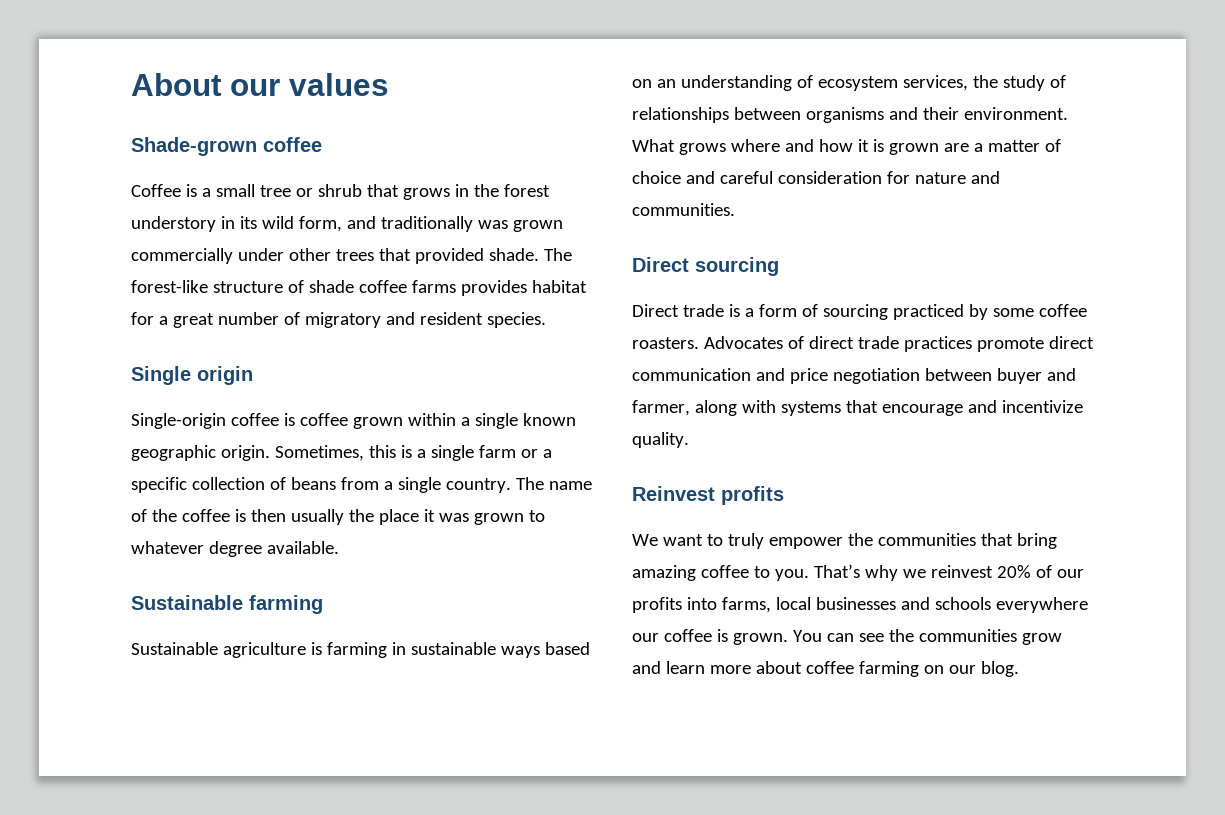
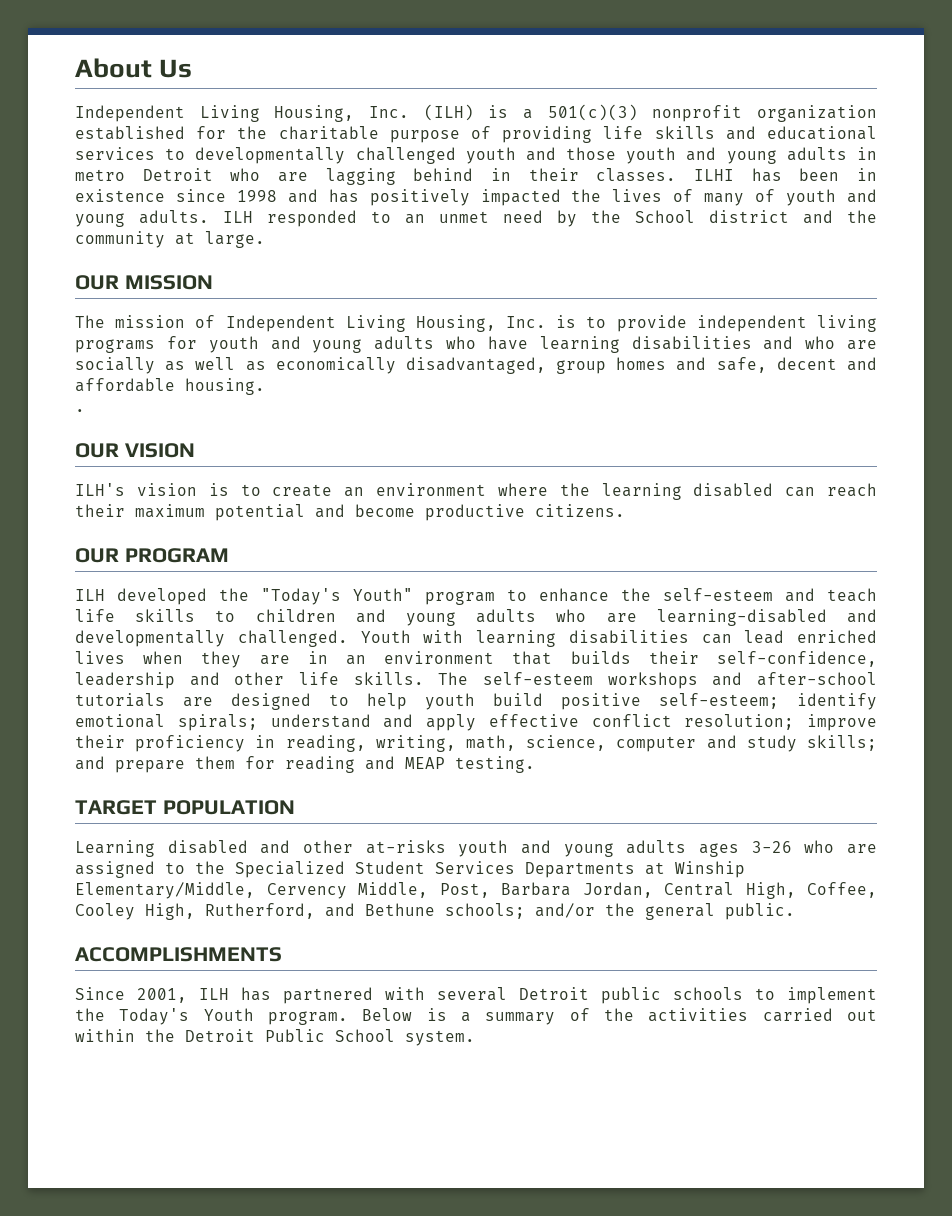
[230,73,389,96] [131,137,322,156] [131,184,550,200] [131,216,563,232] [131,248,572,264] [131,280,587,296] [131,312,546,328] [131,366,253,385] [131,413,576,429] [131,445,552,461] [131,477,592,493] [131,509,545,525] [131,541,339,557] [131,595,323,614] [131,642,590,658] [632,75,1066,91] [632,107,1068,123] [632,139,1061,155] [632,171,1000,184] [632,203,735,216] [632,257,779,276] [632,304,1087,320] [632,336,1094,352] [632,368,1076,384] [632,400,1083,416] [632,432,689,448] [632,486,784,505] [632,533,1057,549] [632,564,1084,581] [632,597,1088,613] [632,629,1062,645] [632,661,1019,677] our values // Shade-grown coffee // Coffee is a small tree or shrub that grows in the forest understory in its wild form, and traditionally was grown commercially under other trees that provided shade. The forest-like structure of shade coffee farms provides habitat for a great number of migratory and resident species. // Single origin // Single-origin coffee is coffee grown within a single known geographic origin. Sometimes, this is a single farm or a specific collection of beans from a single country. The name of the coffee is then usually the place it was grown to whatever degree available. // Sustainable farming // Sustainable agriculture is farming in sustainable ways based on an understanding of ecosystem services, the study of relationships between organisms and their environment. What grows where and how it is grown are a matter of choice and careful consideration for nature and communities. // Direct sourcing // Direct trade is a form of sourcing practiced by some coffee roasters. Advocates of direct trade practices promote direct communication and price negotiation between buyer and farmer, along with systems that encourage and incentivize quality. // Reinvest profits // We want to truly empower the communities that bring amazing coffee to you. That’s why we reinvest 20% of our profits into farms, local businesses and schools everywhere our coffee is grown. You can see the communities grow and learn more about coffee farming on our blog. -> [159,59,193,78] [75,104,877,122] [75,126,878,143] [75,147,877,164] [75,168,877,185] [75,189,877,206] [75,210,877,227] [75,231,265,248] [75,275,213,290] [75,315,877,332] [75,336,878,353] [75,357,877,374] [75,378,265,395] [75,409,85,412] [75,443,195,458] [75,483,878,500] [75,504,625,521] [75,548,229,563] [75,588,877,605] [75,609,878,626] [75,630,877,647] [75,651,877,668] [75,672,877,689] [75,693,877,710] [75,714,877,731] [75,735,878,752] [75,756,535,773] [75,800,295,815] [75,840,877,857] [75,861,745,878] [75,882,877,899] [75,903,795,920] [75,947,282,962] [75,987,877,1004] [75,1008,877,1025] [75,1029,475,1046] Us // Independent Living Housing, Inc. (ILH) is a 501(c)(3) nonprofit organization established for the charitable purpose of providing life skills and educational services to developmentally challenged youth and those youth and young adults in metro Detroit who are lagging behind in their classes. ILHI has been in existence since 1998 and has positively impacted the lives of many of youth and young adults. ILH responded to an unmet need by the School district and the community at large. // OUR MISSION // The mission of Independent Living Housing, Inc. is to provide independent living programs for youth and young adults who have learning disabilities and who are socially as well as economically disadvantaged, group homes and safe, decent and affordable housing. // . // OUR VISION // ILH's vision is to create an environment where the learning disabled can reach their maximum potential and become productive citizens. // OUR PROGRAM // ILH developed the "Today's Youth" program to enhance the self-esteem and teach life skills to children and young adults who are learning-disabled and developmentally challenged. Youth with learning disabilities can lead enriched lives when they are in an environment that builds their self-confidence, leadership and other life skills. The self-esteem workshops and after-school tutorials are designed to help youth build positive self-esteem; identify emotional spirals; understand and apply effective conflict resolution; improve their proficiency in reading, writing, math, science, computer and study skills; and prepare them for reading and MEAP testing. // TARGET POPULATION // Learning disabled and other at-risks youth and young adults ages 3-26 who are assigned to the Specialized Student Services Departments at Winship Elementary/Middle, Cervency Middle, Post, Barbara Jordan, Central High, Coffee, Cooley High, Rutherford, and Bethune schools; and/or the general public. // ACCOMPLISHMENTS // Since 2001, ILH has partnered with several Detroit public schools to implement the Today's Youth program. Below is a summary of the activities carried out within the Detroit Public School system.

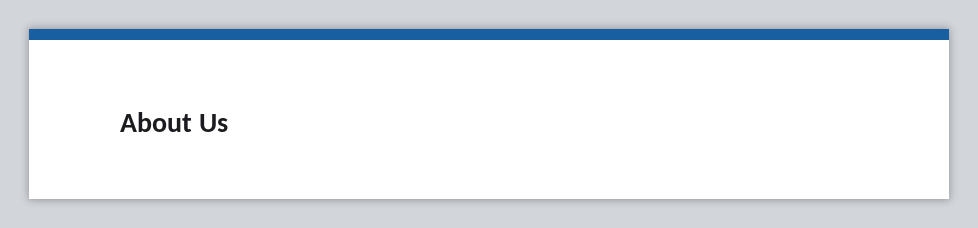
[75,104,877,122] [75,126,878,143] [75,147,877,164] [75,168,877,185] [75,189,877,206] [75,210,877,227] [75,231,265,248] [75,275,213,290] [75,315,877,332] [75,336,878,353] [75,357,877,374] [75,378,265,395] [75,409,85,412] [75,443,195,458] [75,483,878,500] [75,504,625,521] [75,548,229,563] [75,588,877,605] [75,609,878,626] [75,630,877,647] [75,651,877,668] [75,672,877,689] [75,693,877,710] [75,714,877,731] [75,735,878,752] [75,756,535,773] [75,800,295,815] [75,840,877,857] [75,861,745,878] [75,882,877,899] [75,903,795,920] [75,947,282,962] [75,987,877,1004] [75,1008,877,1025] [75,1029,475,1046] // Independent Living Housing, Inc. (ILH) is a 501(c)(3) nonprofit organization established for the charitable purpose of providing life skills and educational services to developmentally challenged youth and those youth and young adults in metro Detroit who are lagging behind in their classes. ILHI has been in existence since 1998 and has positively impacted the lives of many of youth and young adults. ILH responded to an unmet need by the School district and the community at large. // OUR MISSION // The mission of Independent Living Housing, Inc. is to provide independent living programs for youth and young adults who have learning disabilities and who are socially as well as economically disadvantaged, group homes and safe, decent and affordable housing. // . // OUR VISION // ILH's vision is to create an environment where the learning disabled can reach their maximum potential and become productive citizens. // OUR PROGRAM // ILH developed the "Today's Youth" program to enhance the self-esteem and teach life skills to children and young adults who are learning-disabled and developmentally challenged. Youth with learning disabilities can lead enriched lives when they are in an environment that builds their self-confidence, leadership and other life skills. The self-esteem workshops and after-school tutorials are designed to help youth build positive self-esteem; identify emotional spirals; understand and apply effective conflict resolution; improve their proficiency in reading, writing, math, science, computer and study skills; and prepare them for reading and MEAP testing. // TARGET POPULATION // Learning disabled and other at-risks youth and young adults ages 3-26 who are assigned to the Specialized Student Services Departments at Winship Elementary/Middle, Cervency Middle, Post, Barbara Jordan, Central High, Coffee, Cooley High, Rutherford, and Bethune schools; and/or the general public. // ACCOMPLISHMENTS // Since 2001, ILH has partnered with several Detroit public schools to implement the Today's Youth program. Below is a summary of the activities carried out within the Detroit Public School system. -> (229, 123) none

